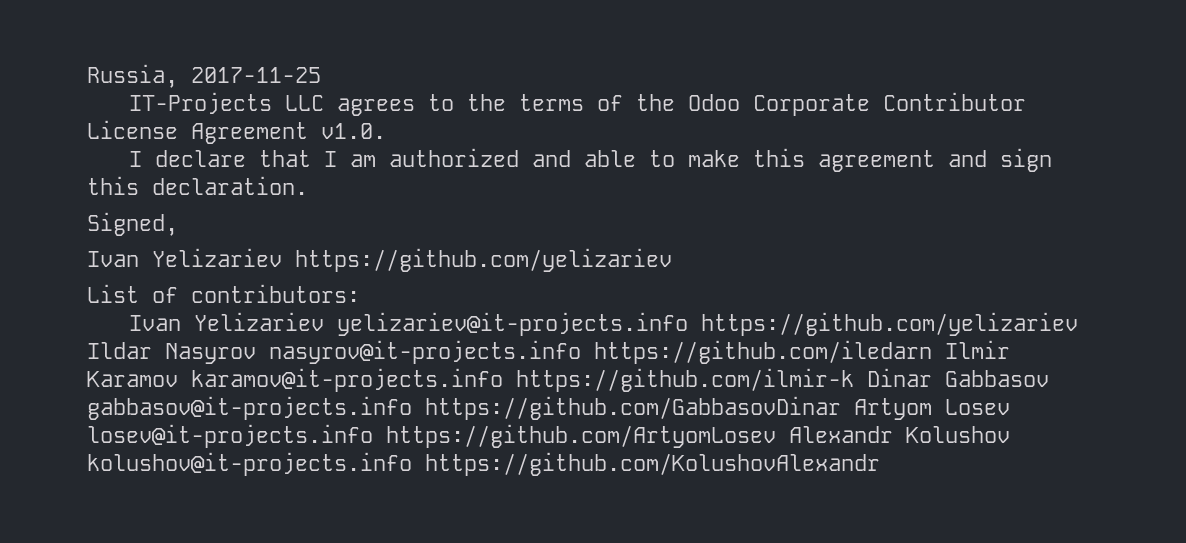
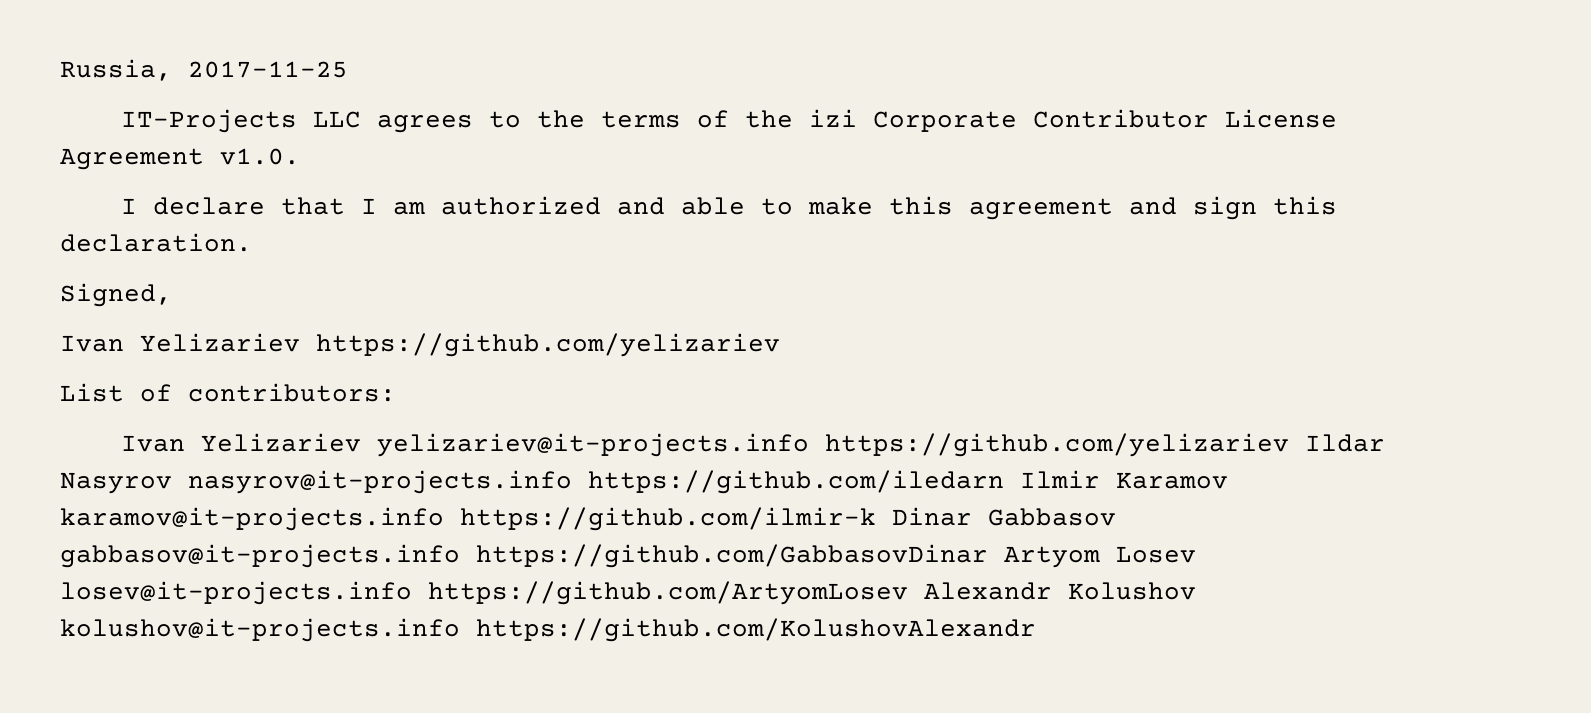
[687,94,740,111] Odoo -> [808,109,857,127] izi

